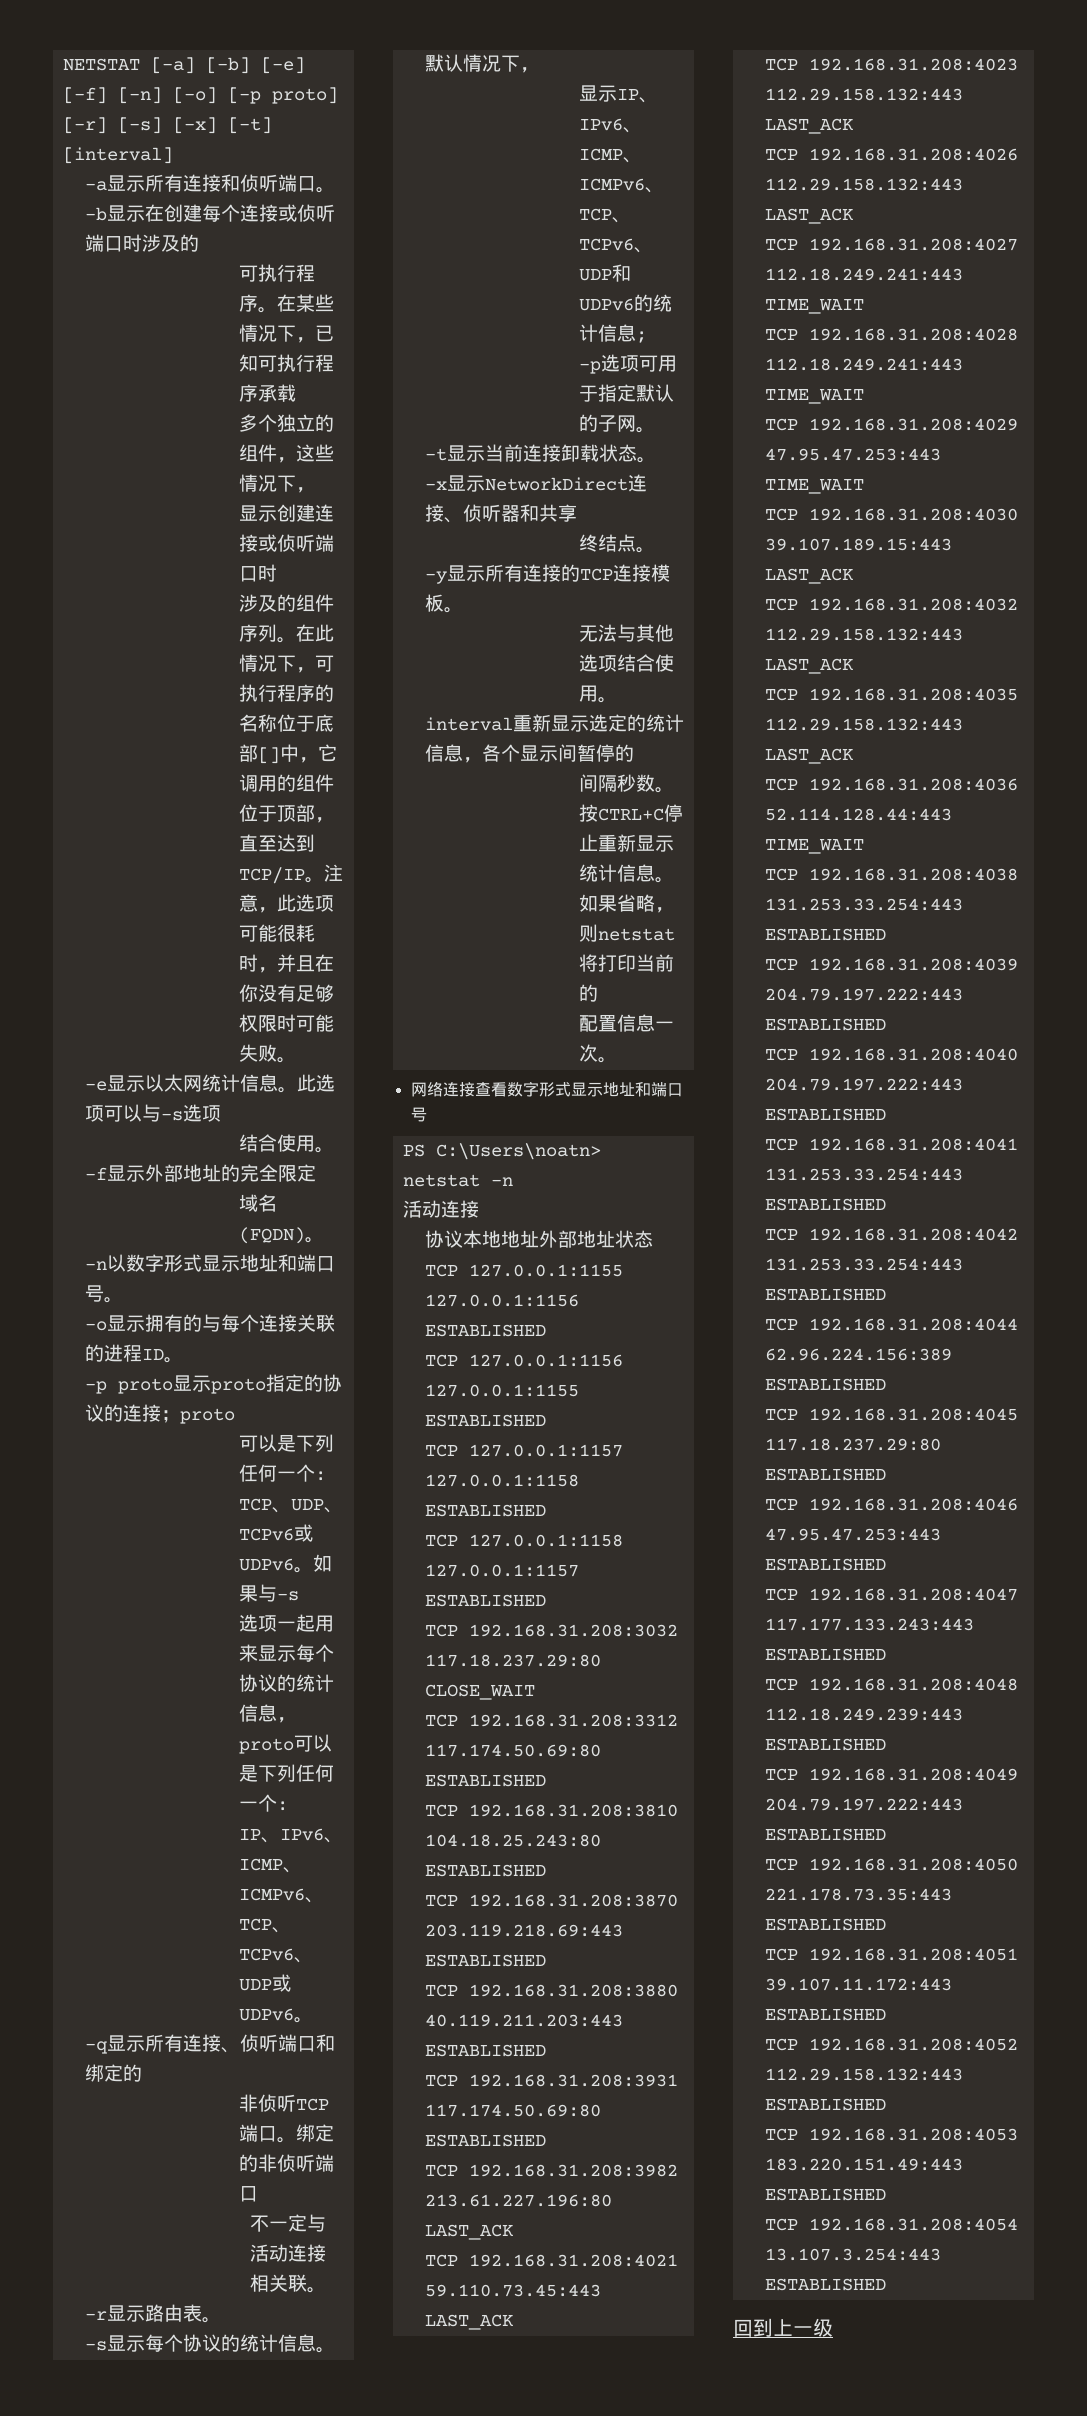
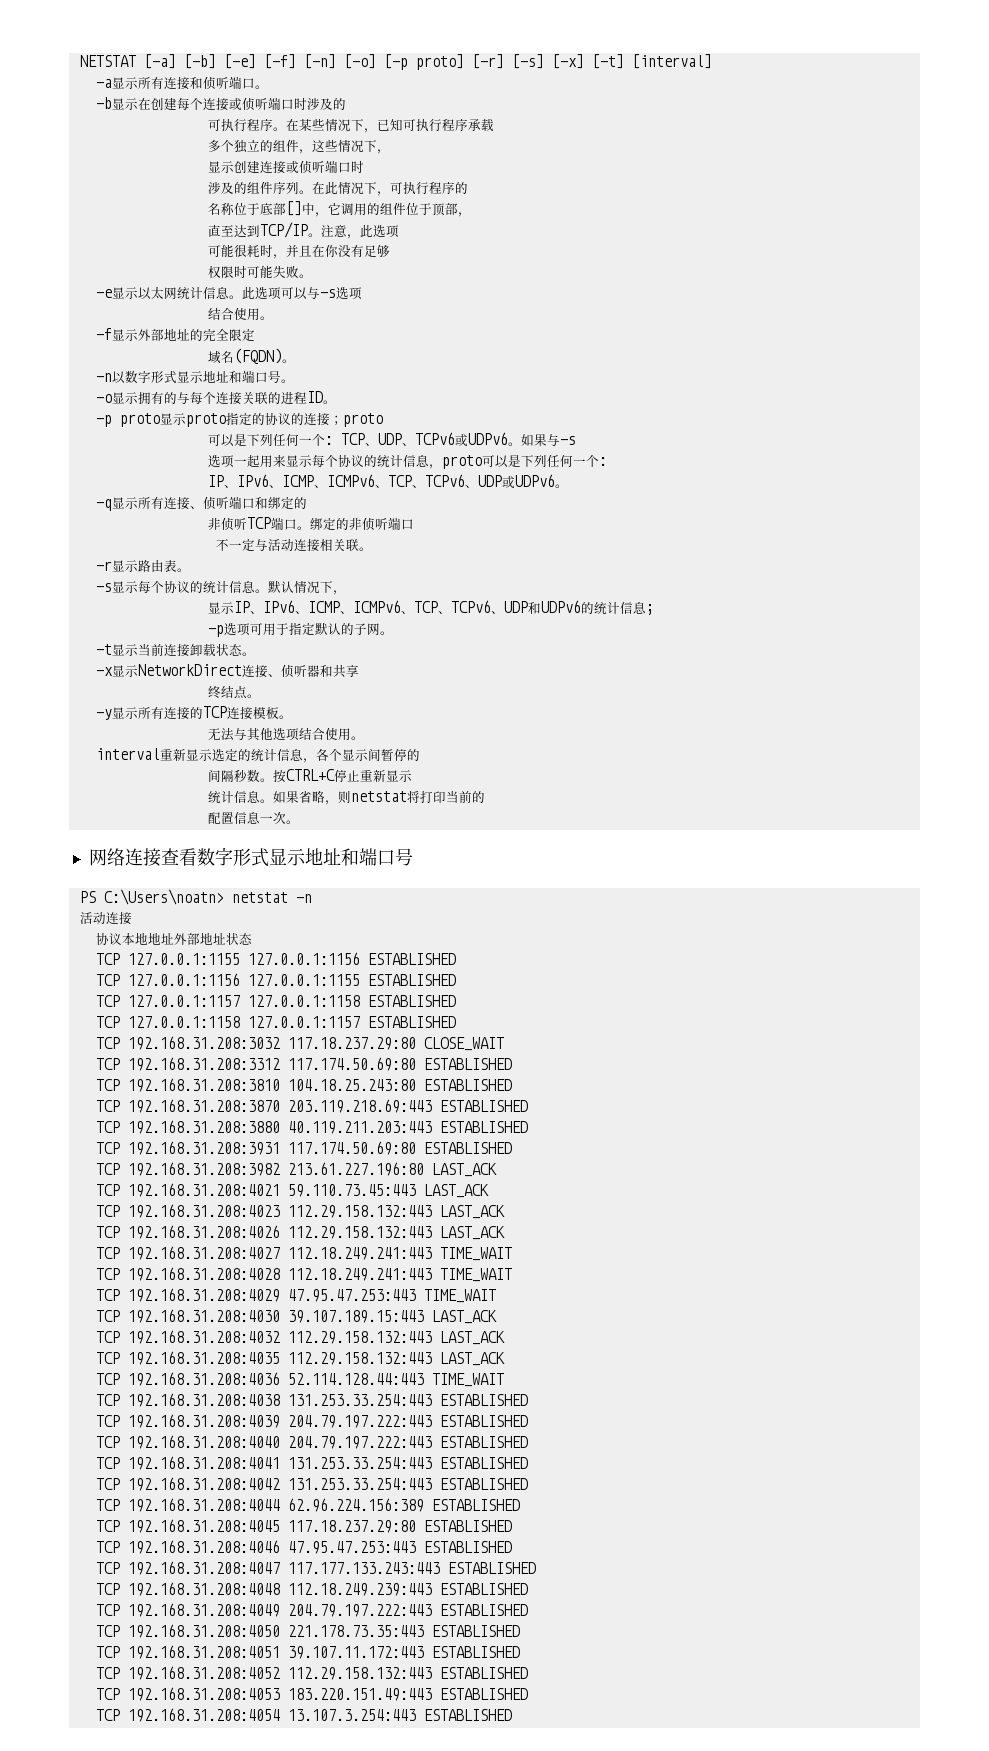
[733,2318,833,2337] // 回到上一级 -> (512, 1715) none

